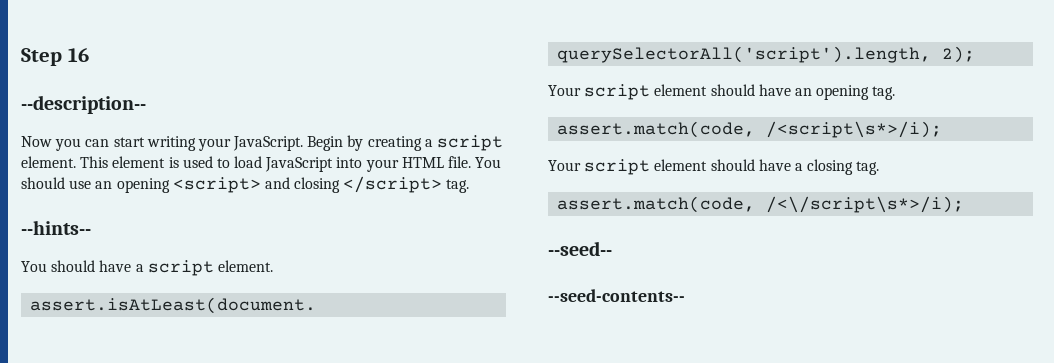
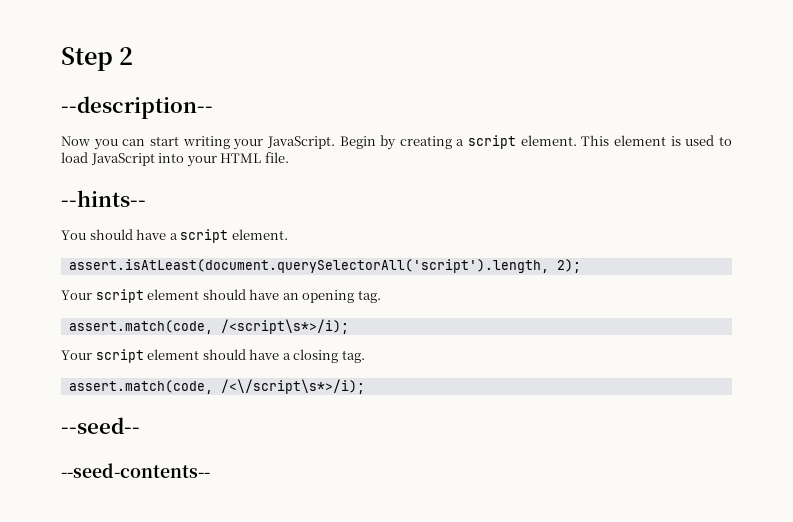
[67,48,89,62] 16 -> [119,47,134,65] 2
[475,157,502,168] [21,176,470,193] You should use an opening <script> and closing </script> tag. -> (289, 157) none

